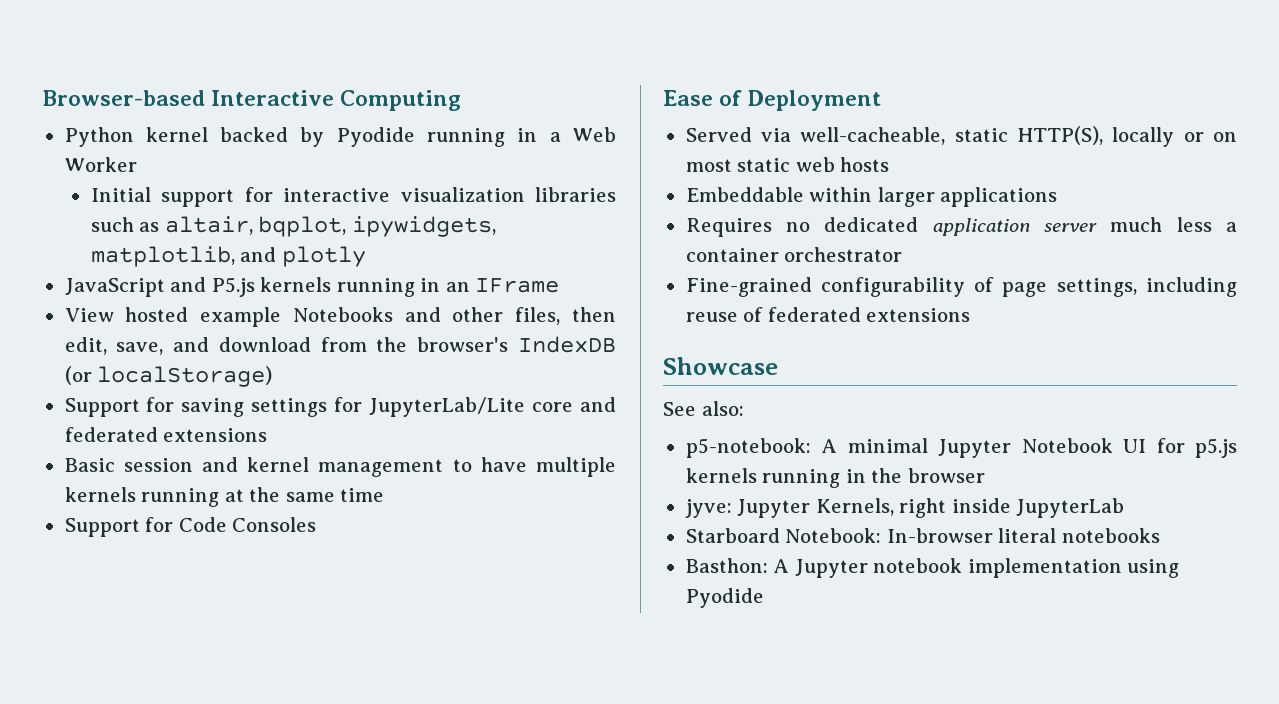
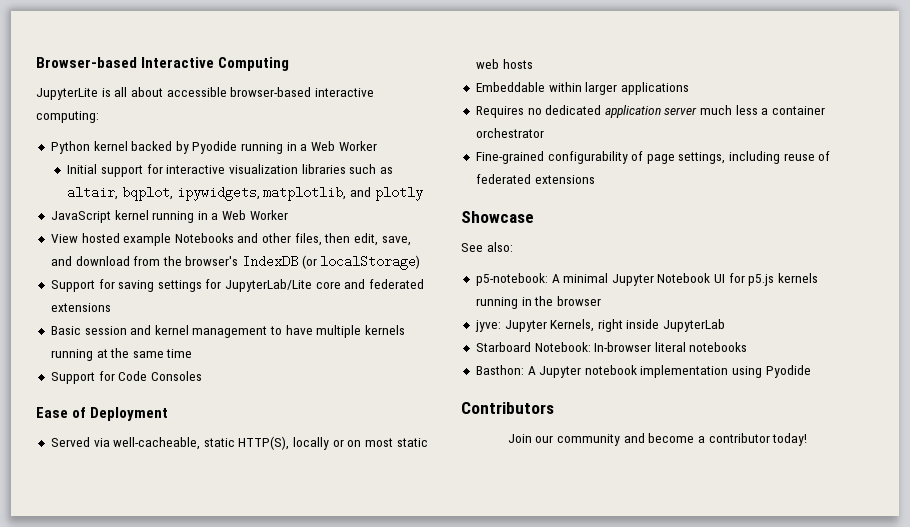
(462, 100) none -> [36,87,374,100] [36,111,99,123] // JupyterLite is all about accessible browser-based interactive computing:
[170,277,560,297] and P5.js kernels running in an IFrame -> [114,210,288,223] kernel running in a Web Worker
(764, 598) none -> [461,402,554,414] [507,433,808,446] // Contributors // Join our community and become a contributor today!

